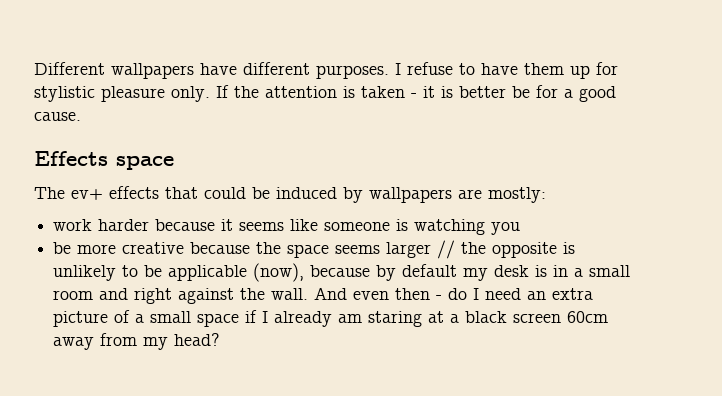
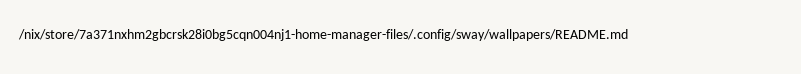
[34,62,618,79] [34,85,616,102] [34,112,81,121] [34,151,174,170] [34,186,546,203] [53,219,521,235] [53,240,576,259] [53,263,631,282] [53,287,594,304] [53,310,609,327] [53,333,221,350] Different wallpapers have different purposes. I refuse to have them up for stylistic pleasure only. If the attention is taken - it is better be for a good cause. // Effects space // The ev+ effects that could be induced by wallpapers are mostly: // work harder because it seems like someone is watching you // be more creative because the space seems larger // the opposite is unlikely to be applicable (now), because by default my desk is in a small room and right against the wall. And even then - do I need an extra picture of a small space if I already am staring at a black screen 60cm away from my head? -> [18,29,628,41] /nix/store/7a371nxhm2gbcrsk28i0bg5cqn004nj1-home-manager-files/.config/sway/wallpapers/README.md

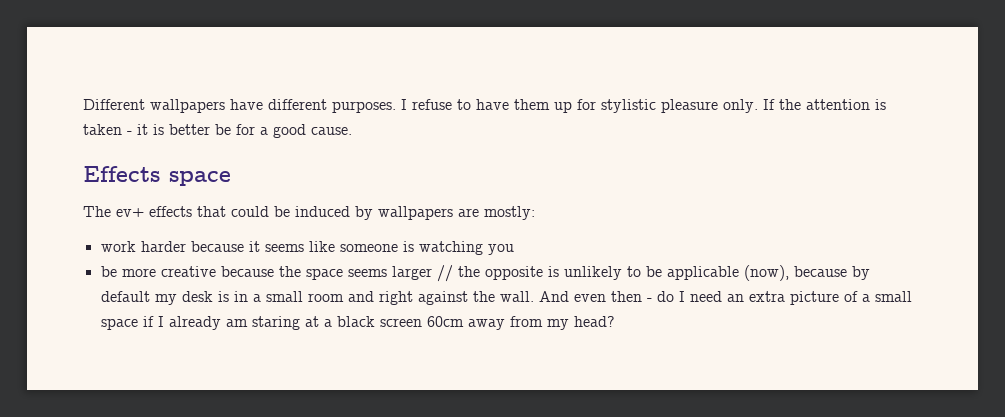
[18,29,628,41] /nix/store/7a371nxhm2gbcrsk28i0bg5cqn004nj1-home-manager-files/.config/sway/wallpapers/README.md -> [83,99,886,113] [83,124,352,138] [83,166,231,186] [83,206,535,220] [100,241,514,255] [100,265,870,282] [100,291,912,305] [100,316,615,330] Different wallpapers have different purposes. I refuse to have them up for stylistic pleasure only. If the attention is taken - it is better be for a good cause. // Effects space // The ev+ effects that could be induced by wallpapers are mostly: // work harder because it seems like someone is watching you // be more creative because the space seems larger // the opposite is unlikely to be applicable (now), because by default my desk is in a small room and right against the wall. And even then - do I need an extra picture of a small space if I already am staring at a black screen 60cm away from my head?

